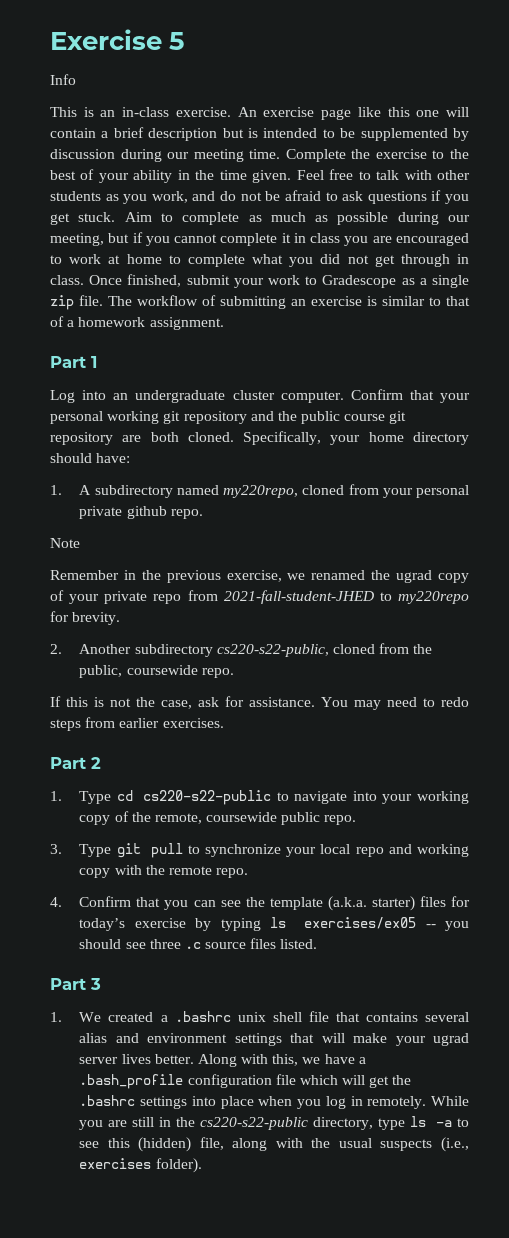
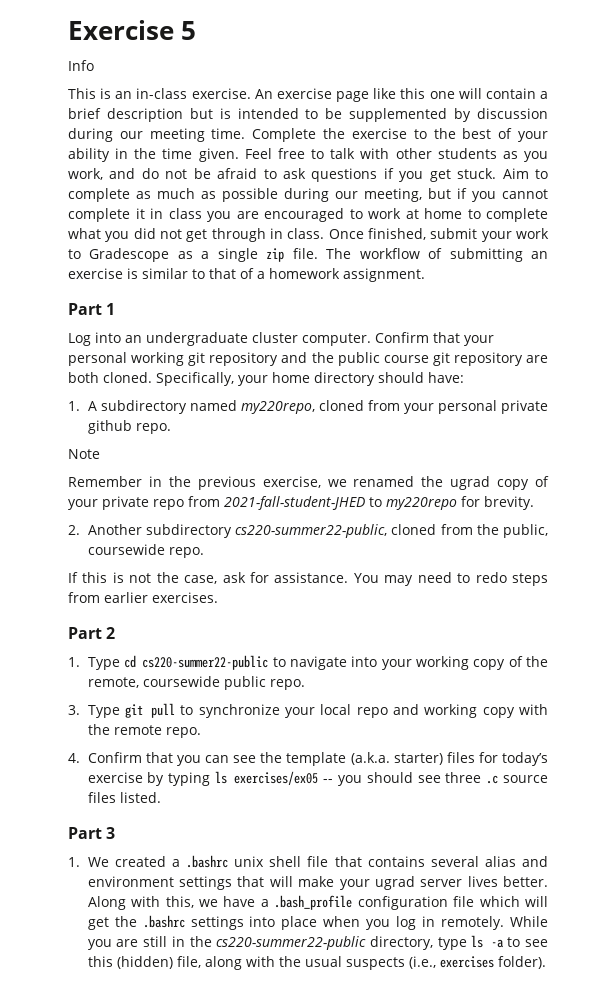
[216,644,329,657] cs220-s22-public, -> [235,524,388,538] cs220-summer22-public,
[143,790,272,805] cs220-s22-public -> [142,655,269,670] cs220-summer22-public
[200,1117,309,1130] cs220-s22-public -> [216,936,367,950] cs220-summer22-public

